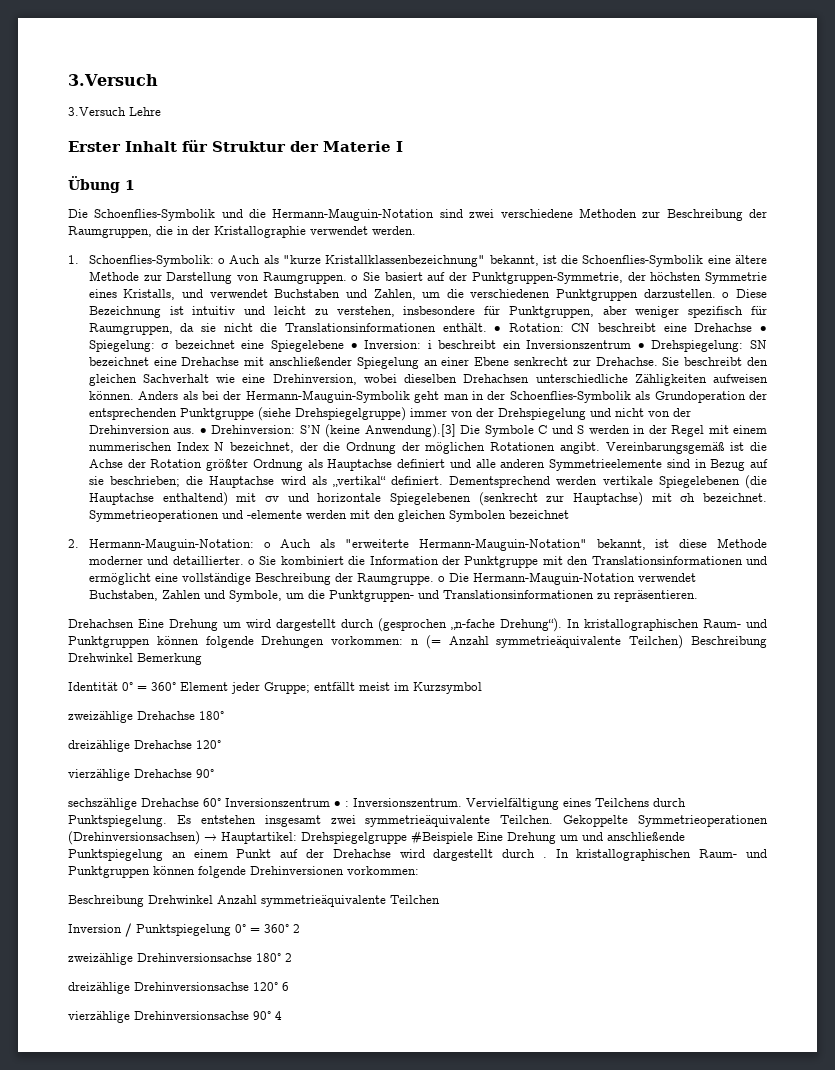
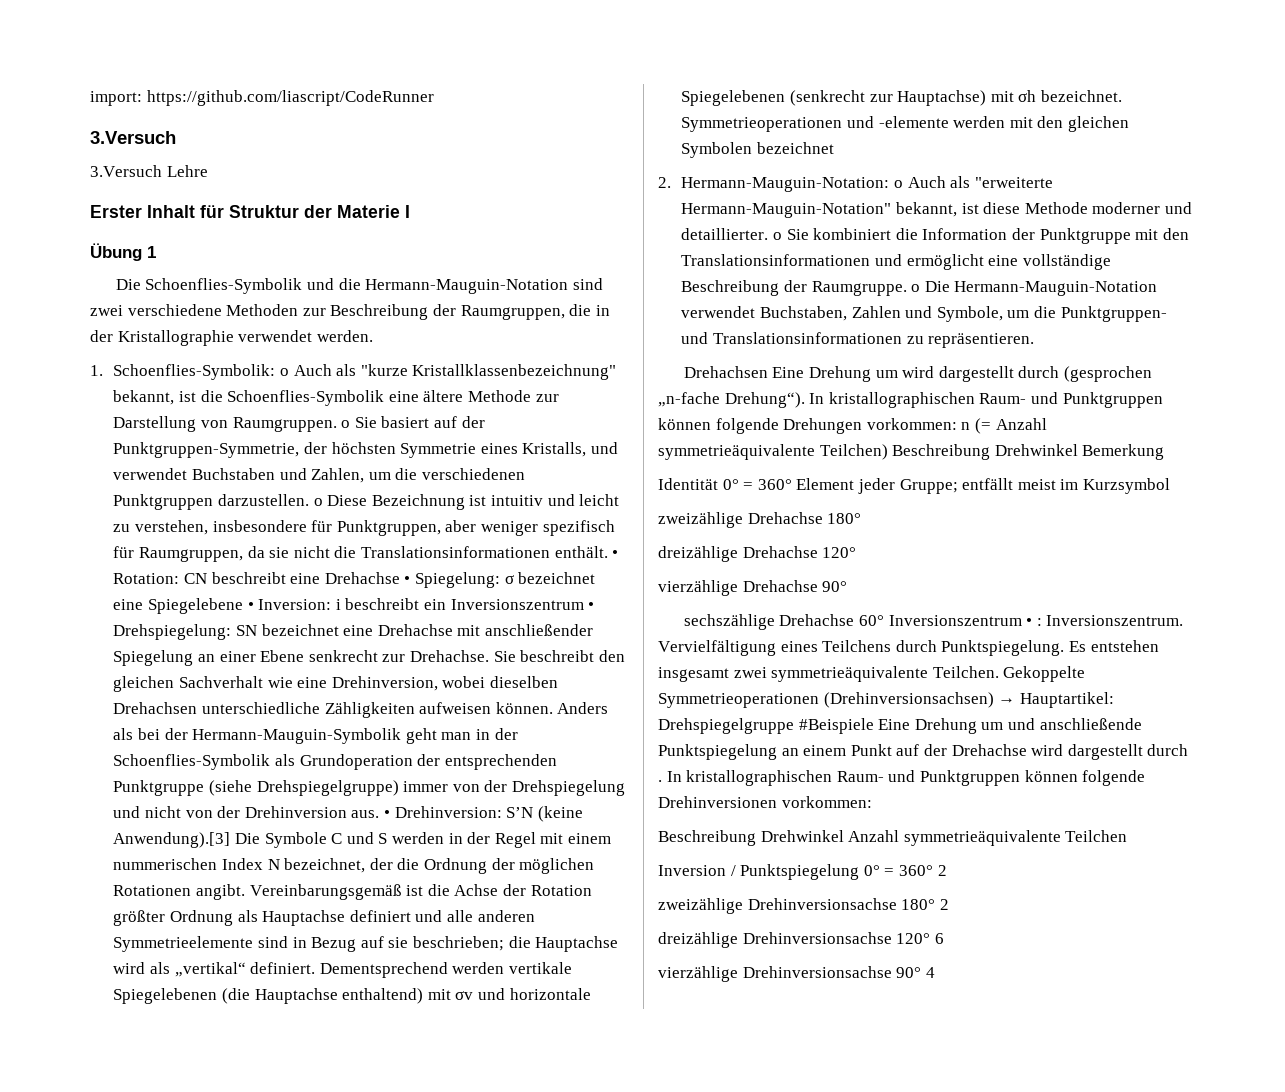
(68, 80) none -> [90,90,434,106] import: https://github.com/liascript/CodeRunner //

